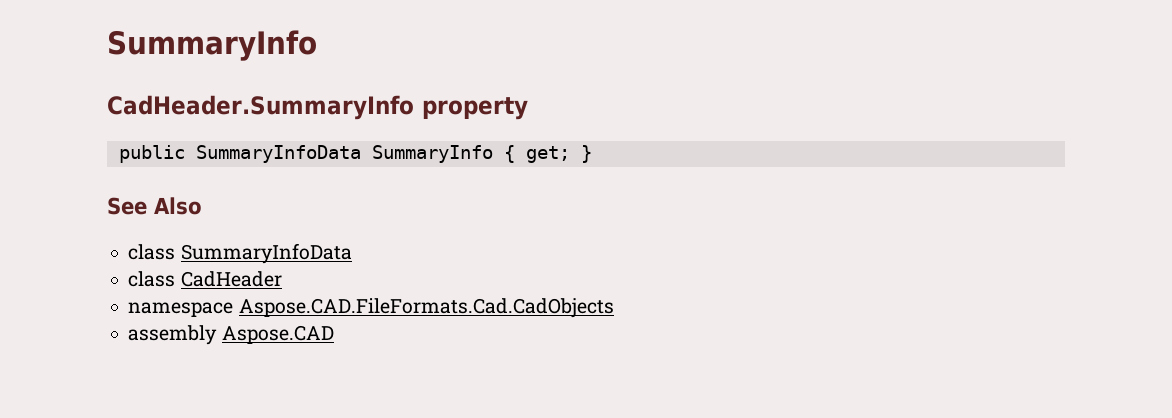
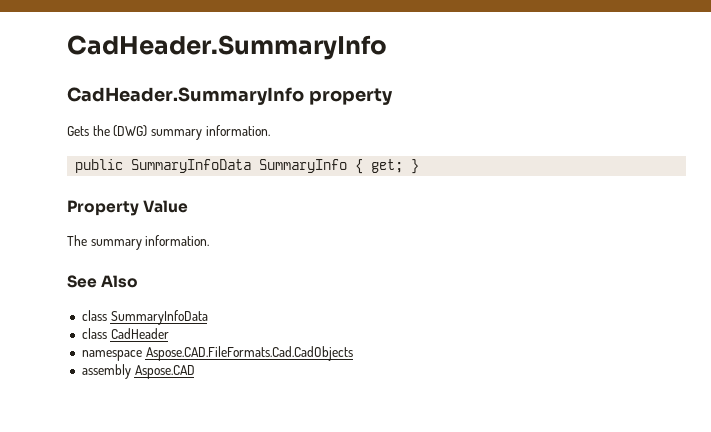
[107,30,317,61] SummaryInfo -> [67,35,387,60] CadHeader.SummaryInfo
(528, 108) none -> [67,125,270,140] // Gets the (DWG) summary information.
(592, 154) none -> [67,200,189,216] [67,235,210,250] // Property Value // The summary information.

